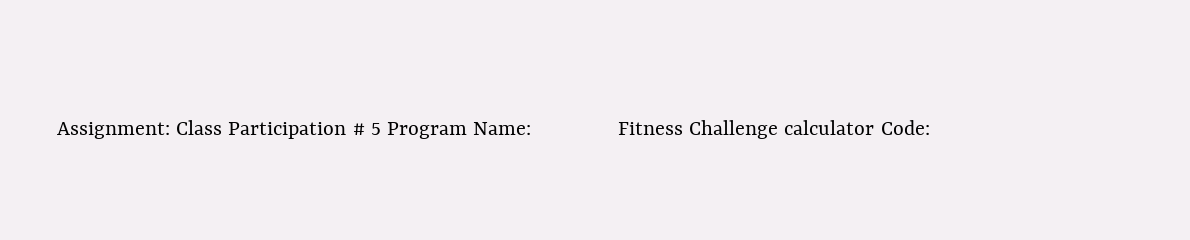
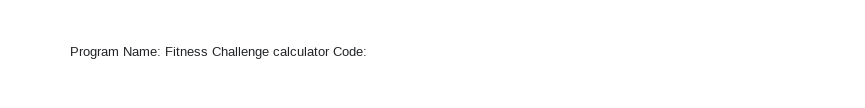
[57,120,381,139] Assignment: Class Participation # 5 -> (70, 53) none

